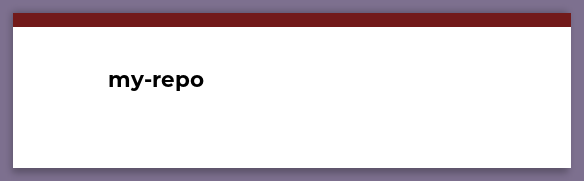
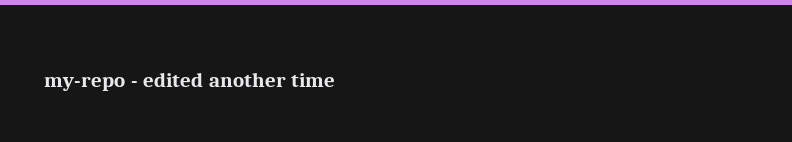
(204, 83) none -> [130,72,336,87] - edited another time

